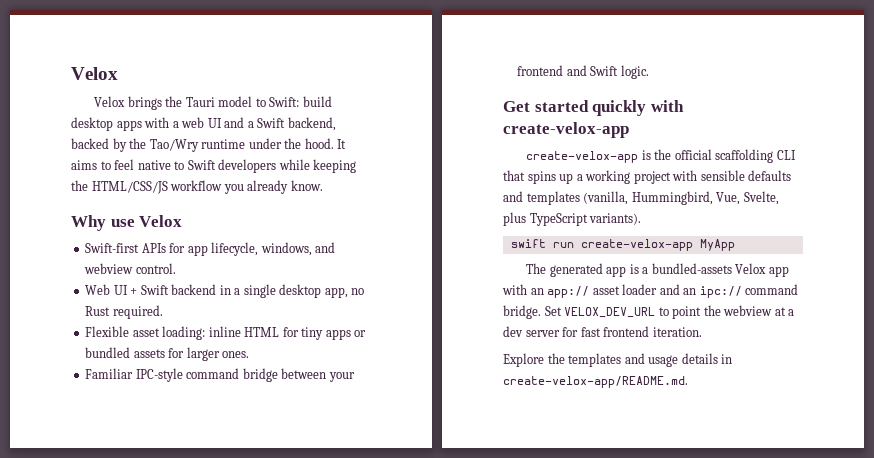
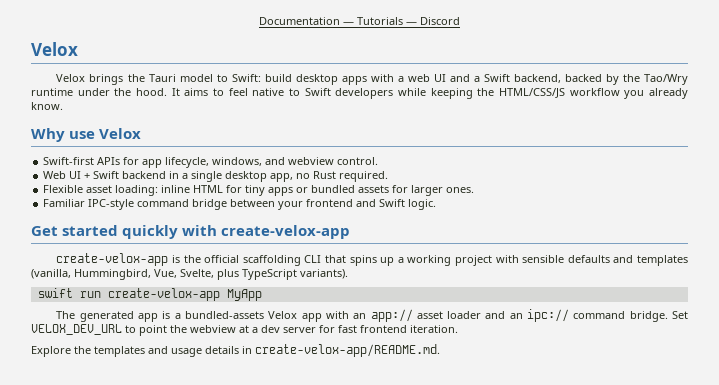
(71, 73) none -> [259,17,460,25] Documentation — Tutorials — Discord //

